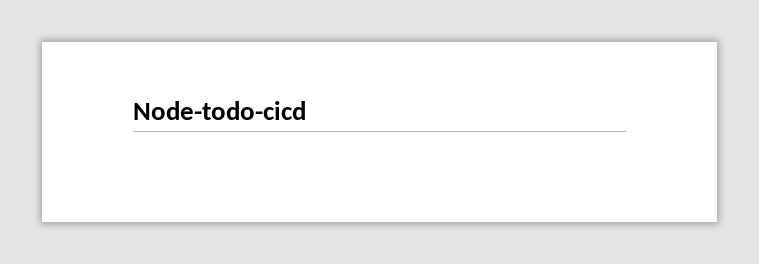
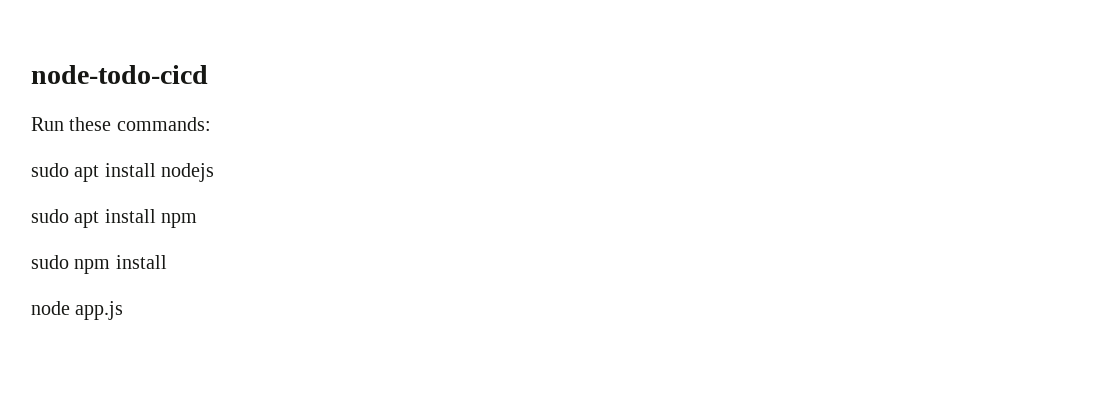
[133,101,306,120] Node-todo-cicd -> [31,65,208,84] [31,117,211,131] [31,163,215,182] [31,209,198,228] [31,255,167,274] [31,301,124,320] node-todo-cicd // Run these commands: // sudo apt install nodejs // sudo apt install npm // sudo npm install // node app.js

